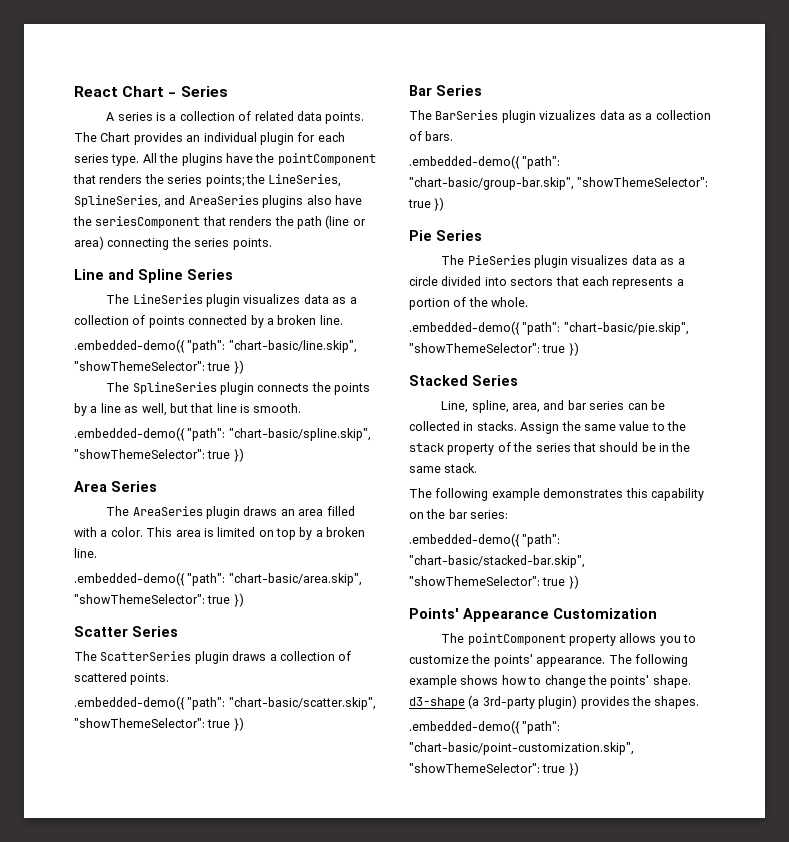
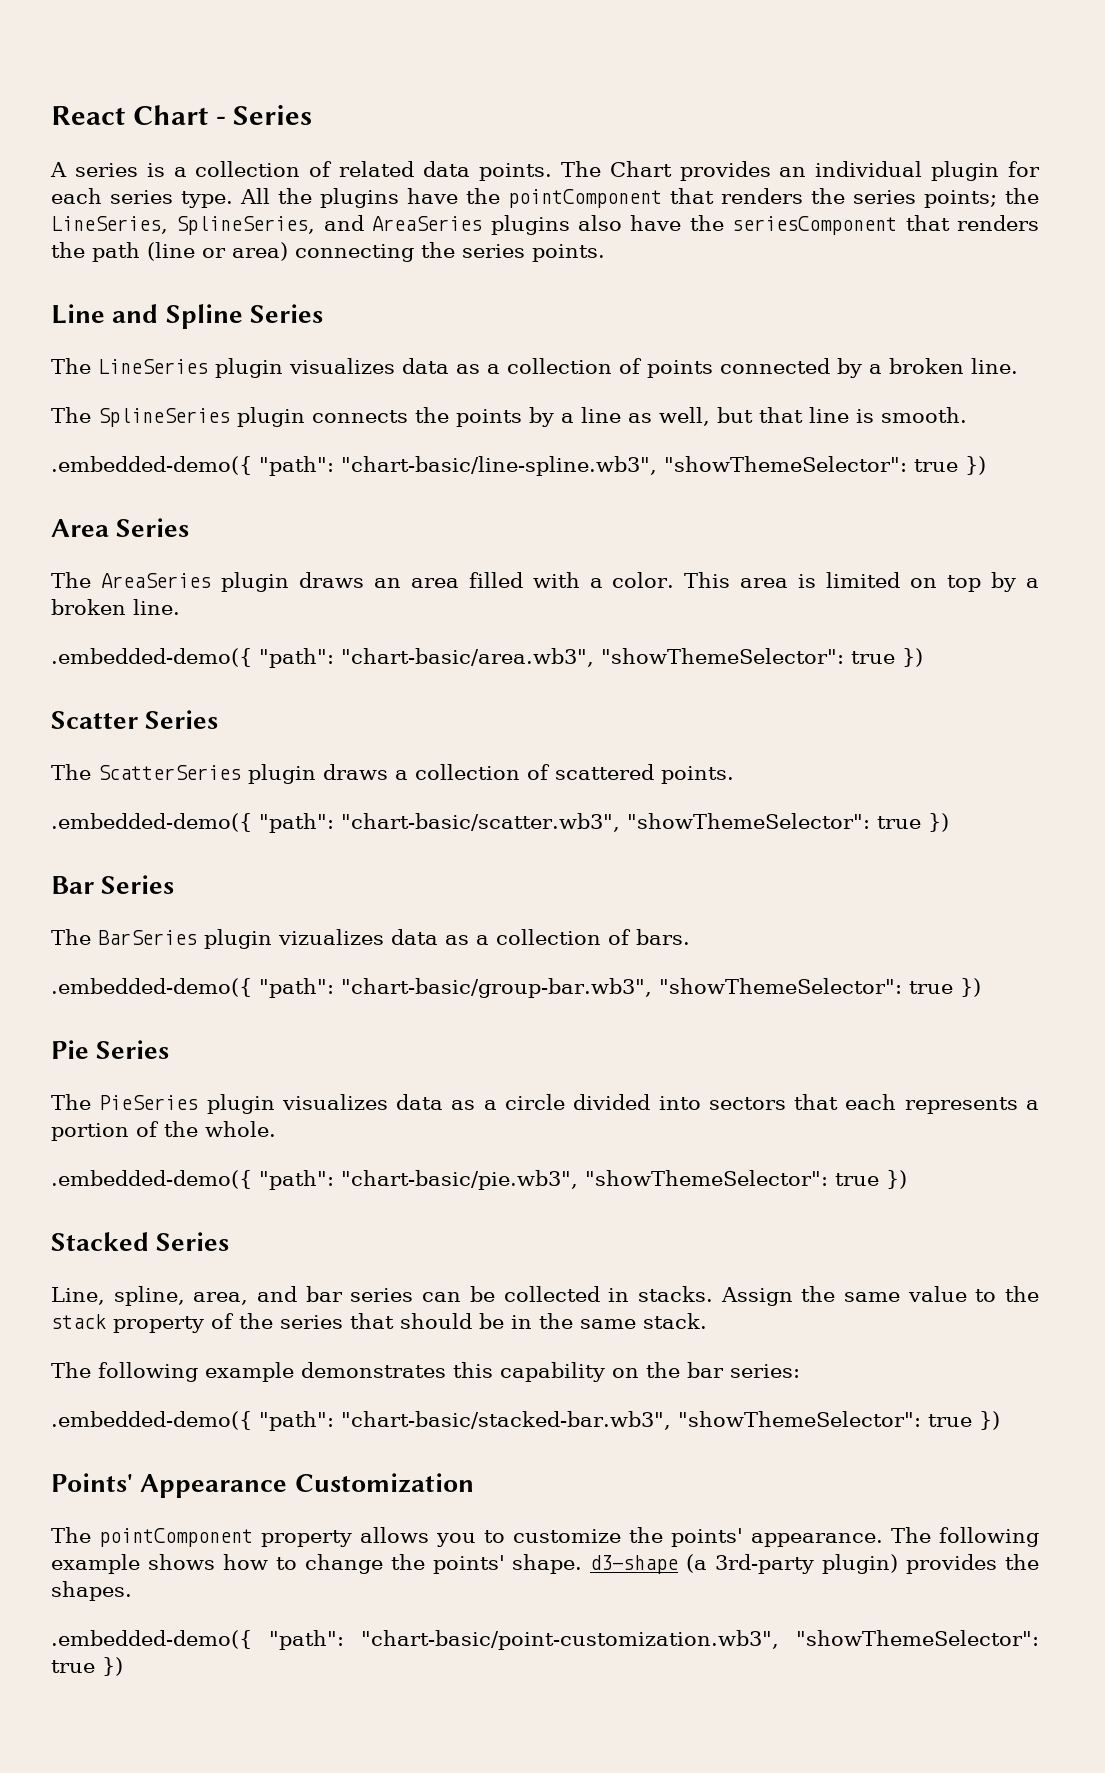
[74,339,357,353] [74,360,244,374] // .embedded-demo({ "path": "chart-basic/line.skip", "showThemeSelector": true }) -> (1018, 366) none
[228,428,371,441] "chart-basic/spline.skip", -> [341,456,657,476] "chart-basic/line-spline.wb3",
[228,573,362,586] "chart-basic/area.skip", -> [341,648,594,667] "chart-basic/area.wb3",
[228,697,376,710] "chart-basic/scatter.skip", -> [341,813,620,832] "chart-basic/scatter.wb3",
[409,177,574,190] "chart-basic/group-bar.skip", -> [341,978,652,998] "chart-basic/group-bar.wb3",
[563,322,689,335] "chart-basic/pie.skip", -> [341,1170,578,1190] "chart-basic/pie.wb3",
[409,555,585,568] "chart-basic/stacked-bar.skip", -> [341,1411,671,1430] "chart-basic/stacked-bar.wb3",
[409,742,634,755] "chart-basic/point-customization.skip", -> [361,1630,779,1650] "chart-basic/point-customization.wb3",

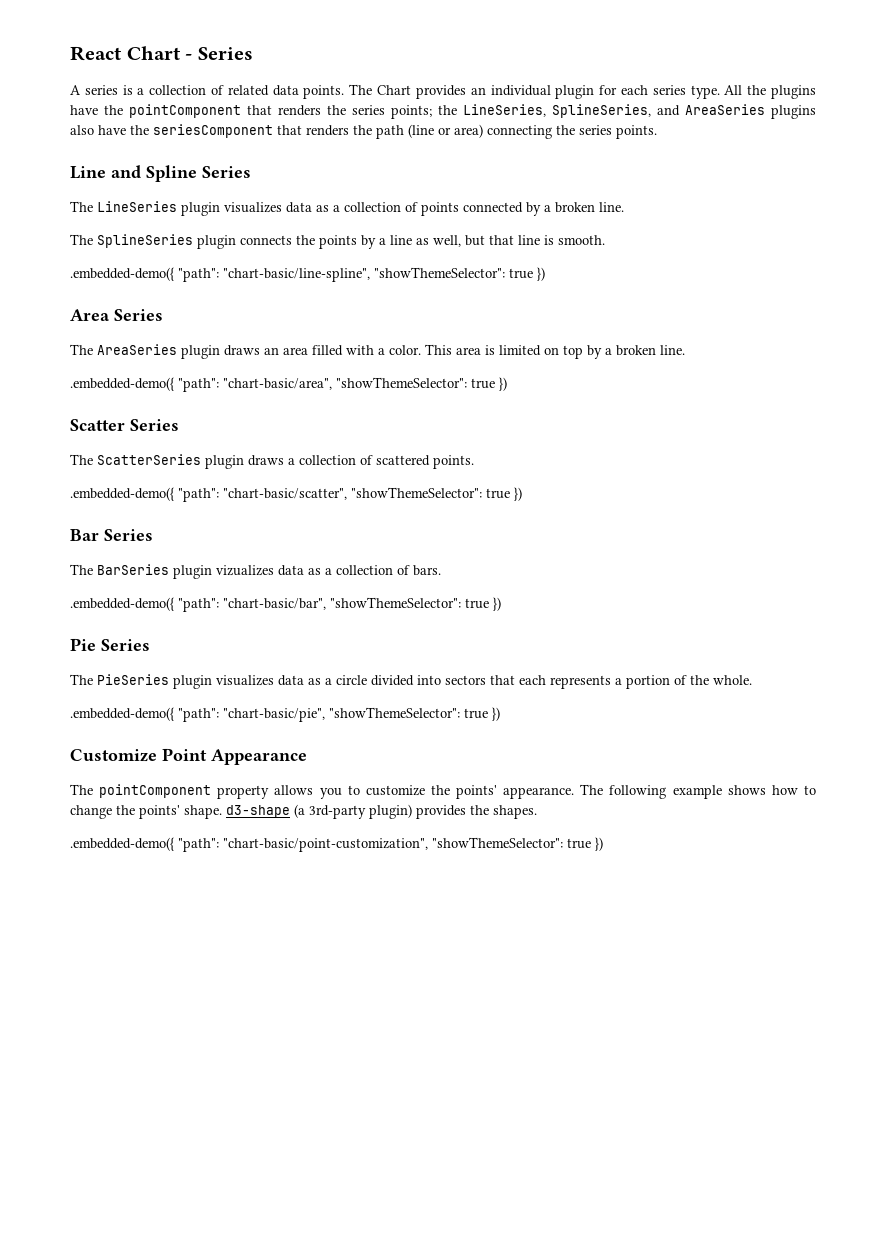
[341,456,657,476] "chart-basic/line-spline.wb3", -> [223,268,370,282] "chart-basic/line-spline",
[341,648,594,667] "chart-basic/area.wb3", -> [223,378,332,390] "chart-basic/area",
[341,813,620,832] "chart-basic/scatter.wb3", -> [223,488,347,500] "chart-basic/scatter",
[341,978,652,998] "chart-basic/group-bar.wb3", -> [223,598,326,610] "chart-basic/bar",
[341,1170,907,1190] [51,1232,230,1251] [51,1286,1039,1306] [51,1313,707,1333] [51,1362,800,1382] [51,1411,1000,1431] [51,1473,133,1492] "chart-basic/pie.wb3", "showThemeSelector": true }) // Stacked Series // Line, spline, area, and bar series can be collected in stacks. Assign the same value to the stack property of the series that should be in the same stack. // The following example demonstrates this capability on the bar series: // .embedded-demo({ "path": "chart-basic/stacked-bar.wb3", "showThemeSelector": true }) // Points' -> [223,707,500,722] [70,748,207,762] "chart-basic/pie", "showThemeSelector": true }) // Customize Point
[294,1473,474,1493] Customization -> (307, 757) none
[361,1630,779,1650] "chart-basic/point-customization.wb3", -> [223,838,428,852] "chart-basic/point-customization",

